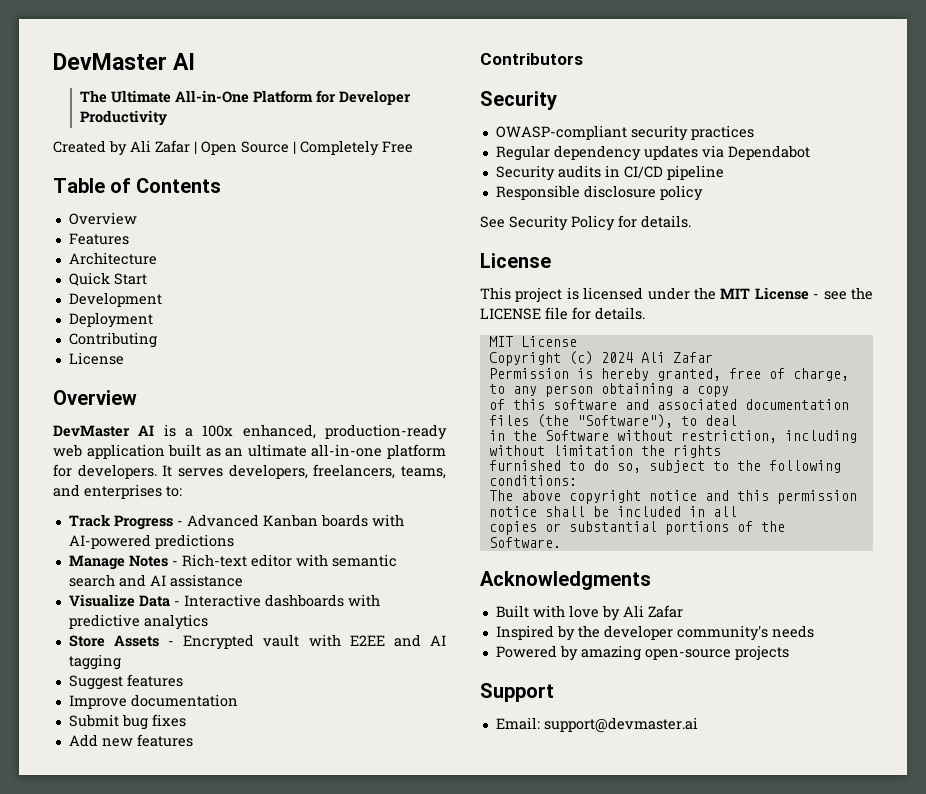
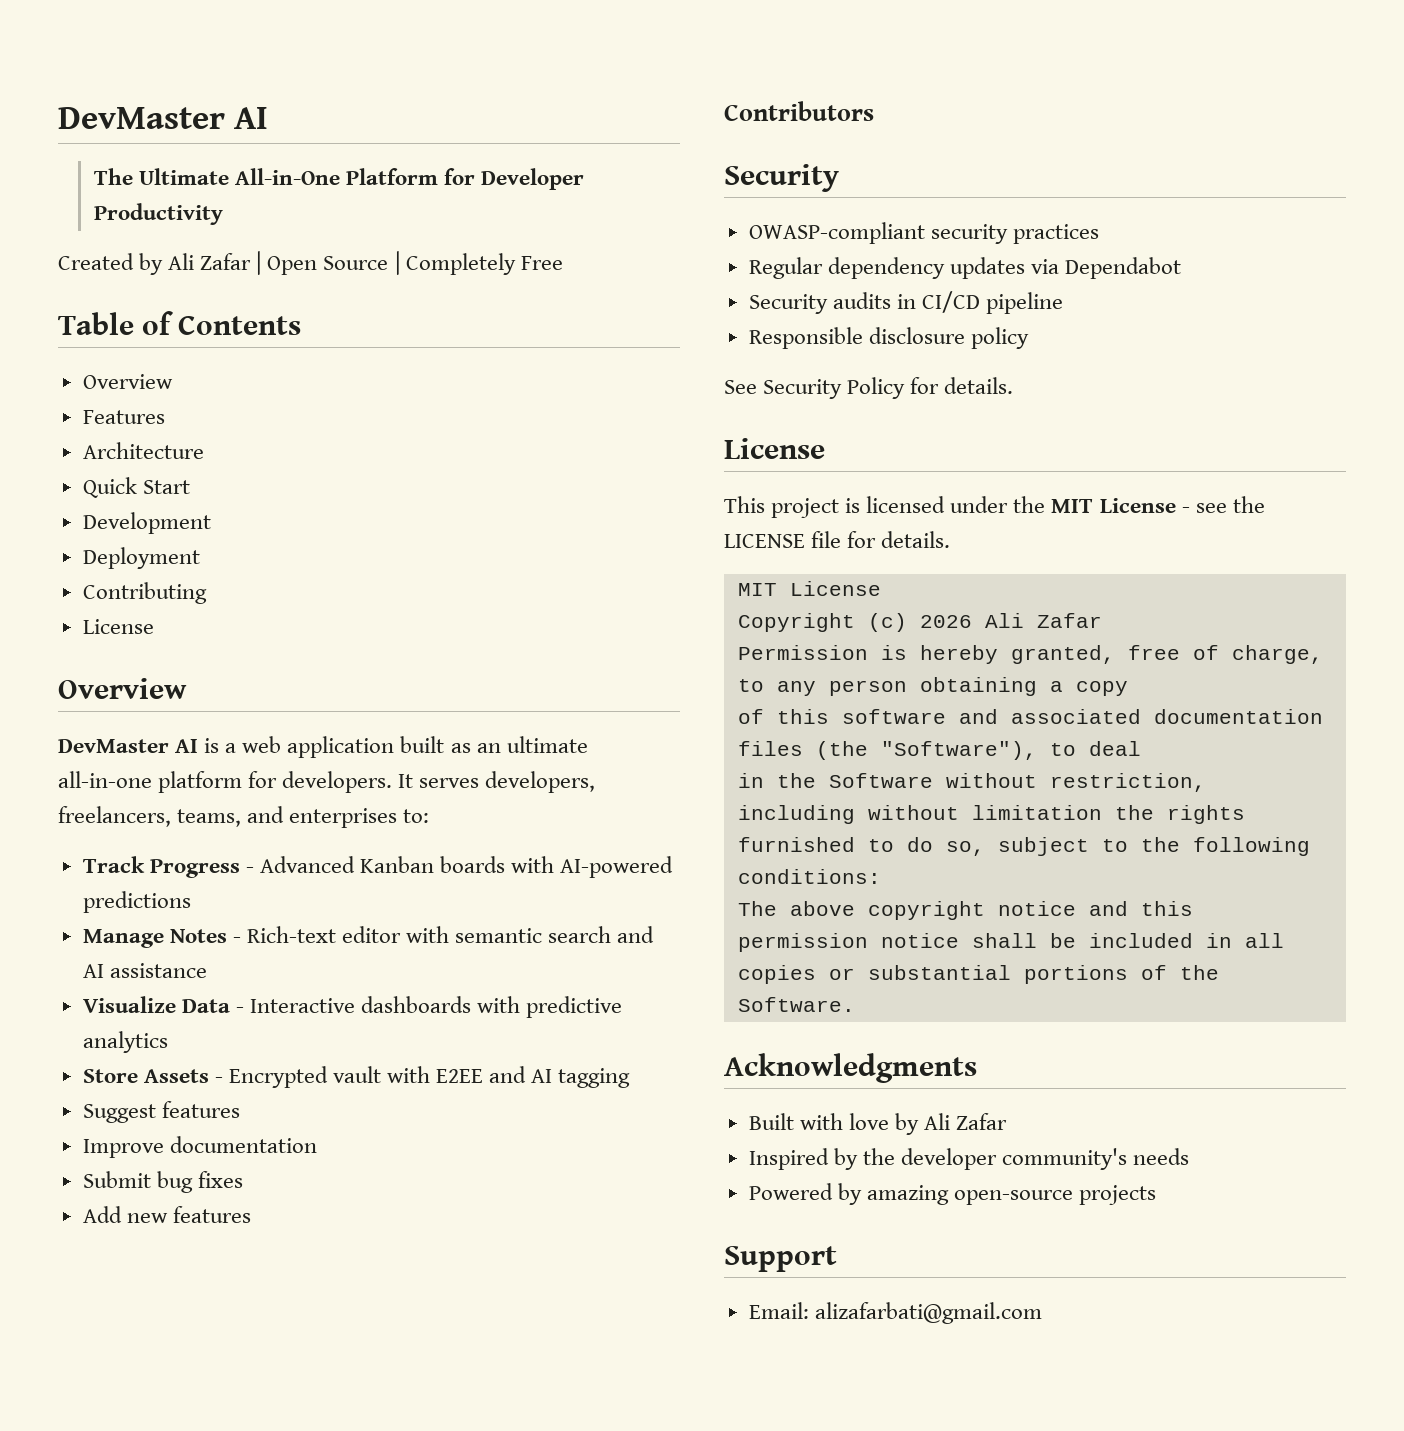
[202,424,447,440] 100x enhanced, production-ready -> (237, 748) none
[600,352,633,363] 2024 -> [919,615,972,628] 2026
[543,717,698,733] support@devmaster.ai -> [814,1302,1042,1324] alizafarbati@gmail.com

